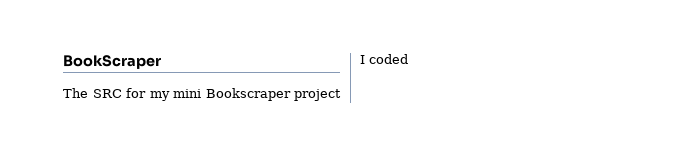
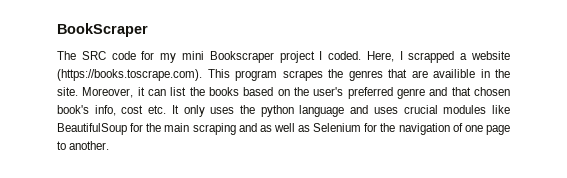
(122, 93) none -> [111,51,136,60] code
[369,54,408,64] coded -> [328,51,510,63] [57,69,510,81] [57,87,510,99] [57,105,511,117] [57,123,510,135] [57,141,110,150] coded. Here, I scrapped a website (https://books.toscrape.com). This program scrapes the genres that are availible in the site. Moreover, it can list the books based on the user's preferred genre and that chosen book's info, cost etc. It only uses the python language and uses crucial modules like BeautifulSoup for the main scraping and as well as Selenium for the navigation of one page to another.

